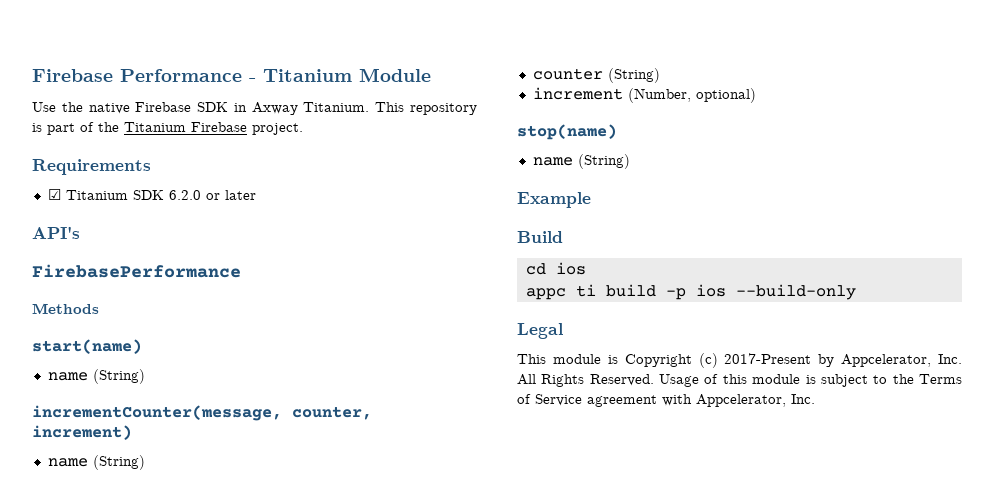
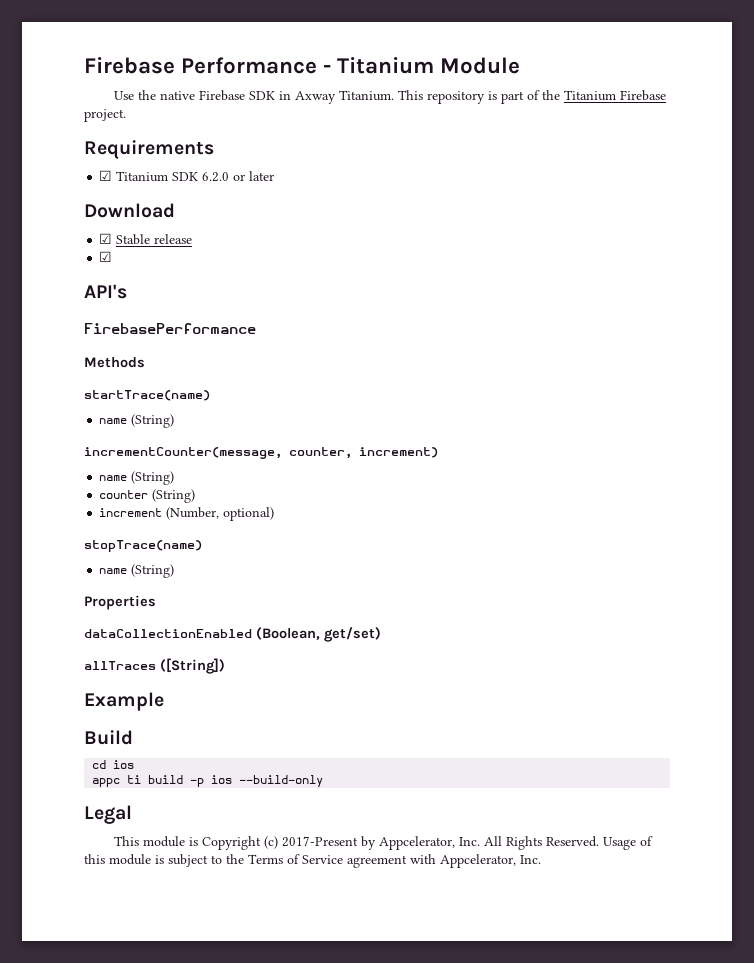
(256, 195) none -> [84,203,175,218] [99,233,193,245] [99,251,113,262] // Download // ☑ Stable release // ☑
[32,339,142,354] start(name) -> [84,390,210,401] startTrace(name)
[517,124,617,140] [532,154,630,169] stop(name) // name (String) -> [84,540,202,552] [99,564,175,578] [84,595,156,610] [84,627,381,642] [84,658,225,674] stopTrace(name) // name (String) // Properties // dataCollectionEnabled (Boolean, get/set) // allTraces ([String])

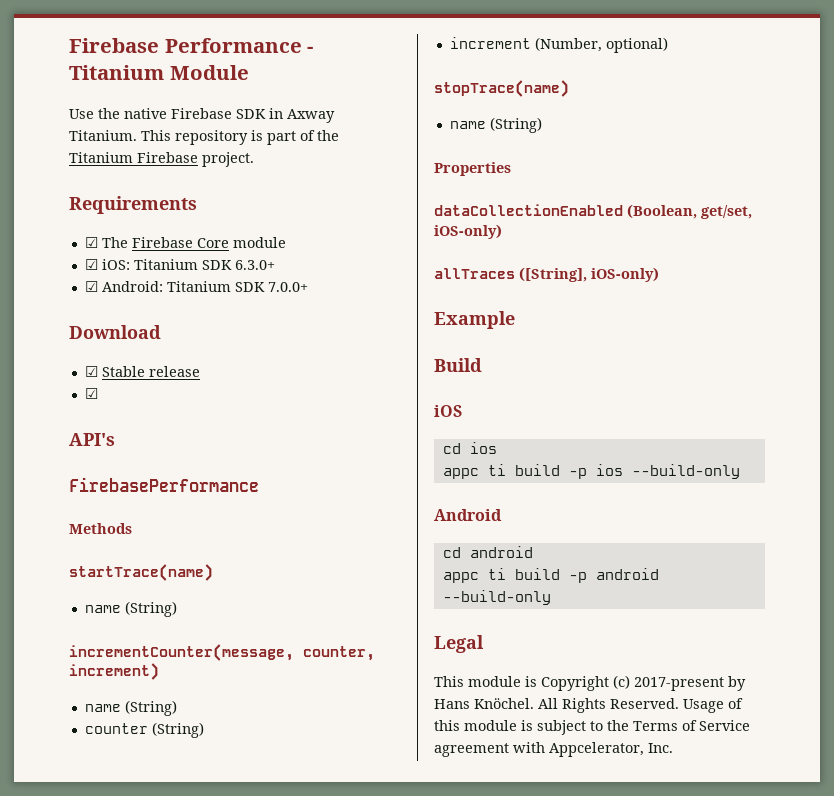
[116,171,275,182] Titanium SDK 6.2.0 or later -> [101,237,286,248] [84,259,275,270] [84,281,308,292] The Firebase Core module // ☑ iOS: Titanium SDK 6.3.0+ // ☑ Android: Titanium SDK 7.0.0+
[324,627,381,642] get/set) -> [701,205,752,219] [434,224,502,239] get/set, iOS-only)
[160,658,225,674] ([String]) -> [519,267,659,282] ([String], iOS-only)
(133, 737) none -> [434,405,462,417] // iOS
(324, 781) none -> [434,509,502,521] [442,546,533,558] [442,568,659,583] [442,590,551,605] // Android // cd android // appc ti build -p android --build-only
[282,836,481,850] 2017-Present by Appcelerator, Inc. -> [634,676,746,691] [434,698,534,709] 2017-present by Hans Knöchel.

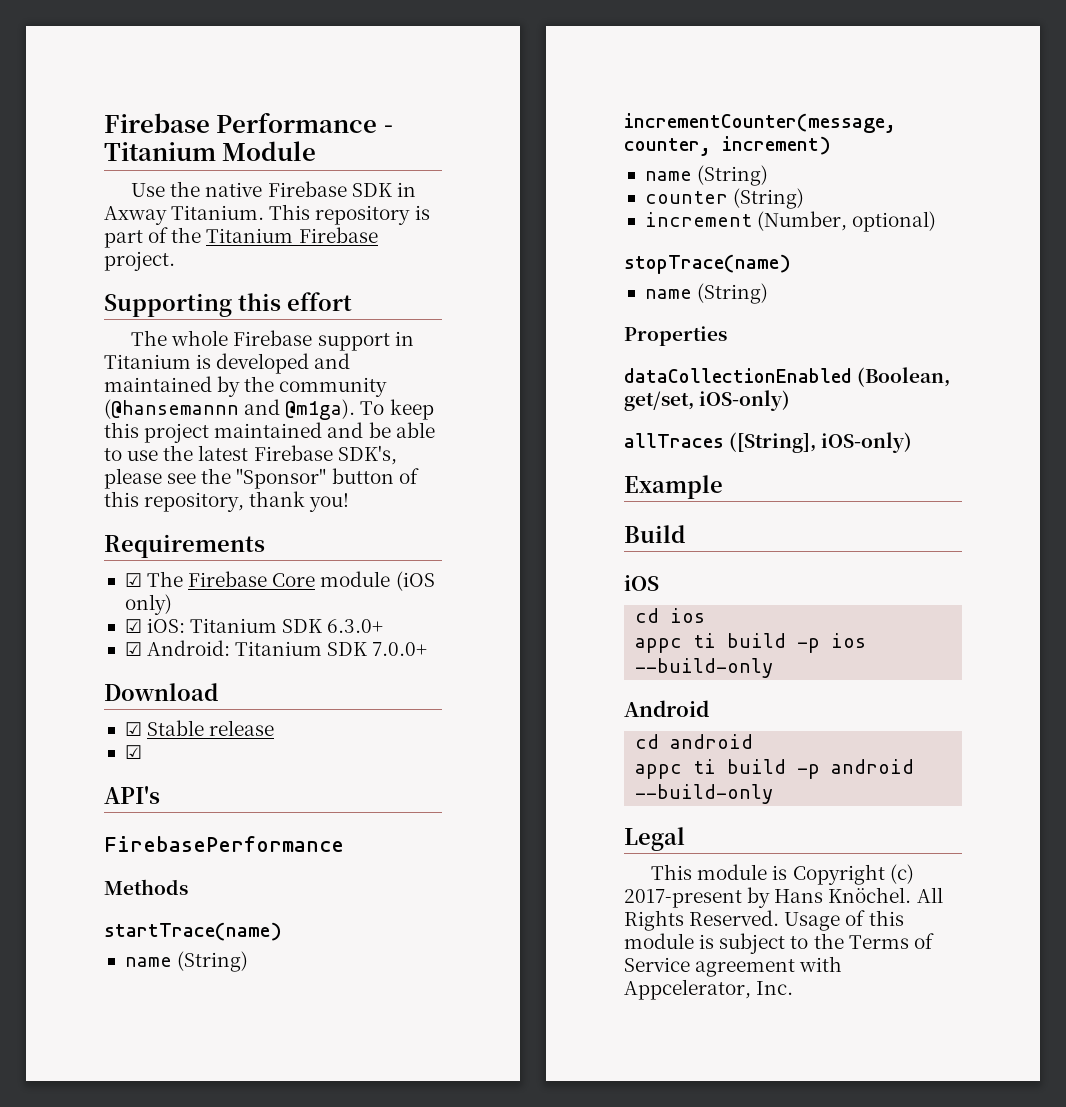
(254, 159) none -> [104,292,352,317] [131,330,414,351] [104,353,351,374] [104,376,388,397] [104,399,434,420] [104,422,435,443] [104,445,397,465] [104,468,419,489] [104,491,350,512] // Supporting this effort // The whole Firebase support in Titanium is developed and maintained by the community (@hansemannn and @m1ga). To keep this project maintained and be able to use the latest Firebase SDK's, please see the "Sponsor" button of this repository, thank you!
(286, 242) none -> [395,571,435,591] [124,594,172,615] (iOS only)

